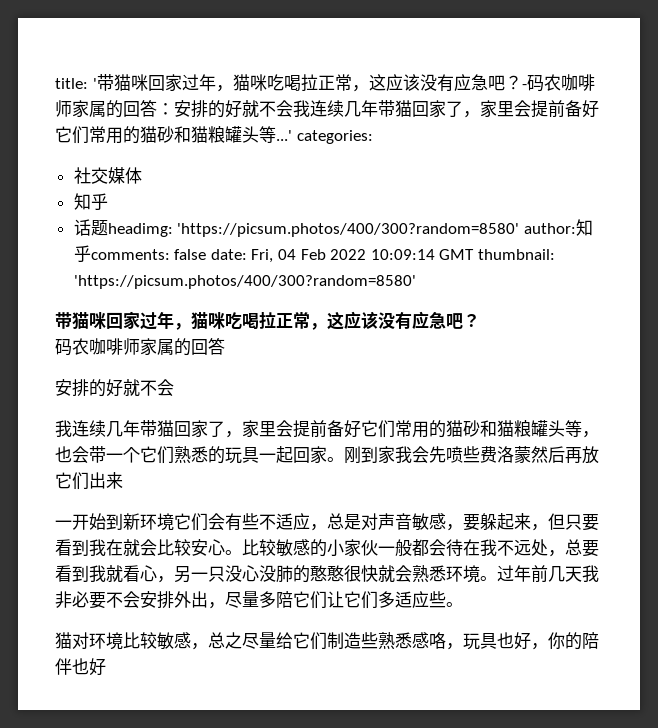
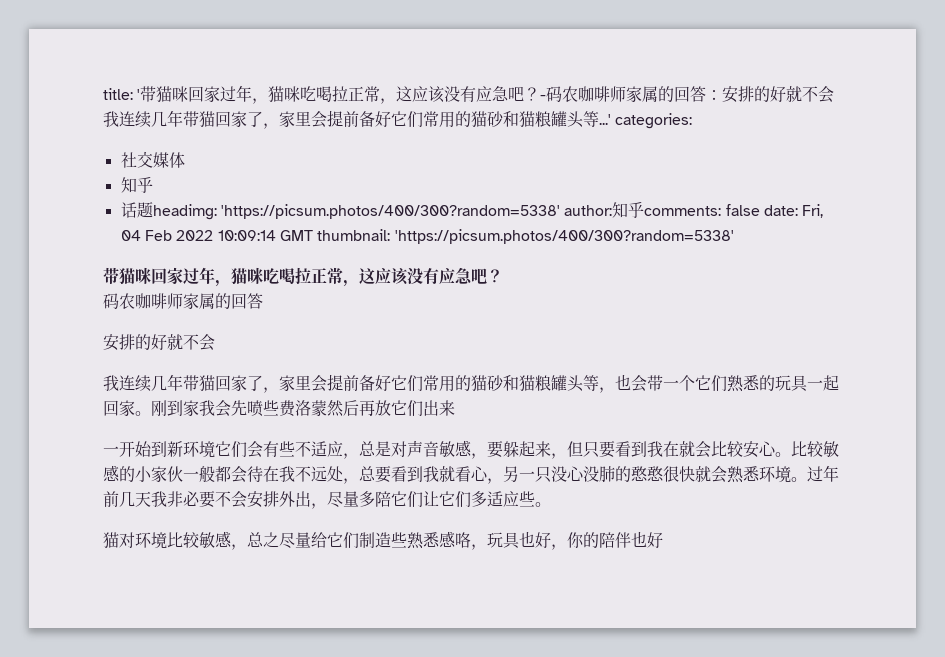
[177,223,520,237] 'https://picsum.photos/400/300?random=8580' -> [220,204,560,219] 'https://picsum.photos/400/300?random=5338'
[73,275,416,289] 'https://picsum.photos/400/300?random=8580' -> [394,229,734,244] 'https://picsum.photos/400/300?random=5338'

